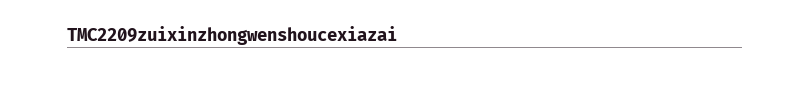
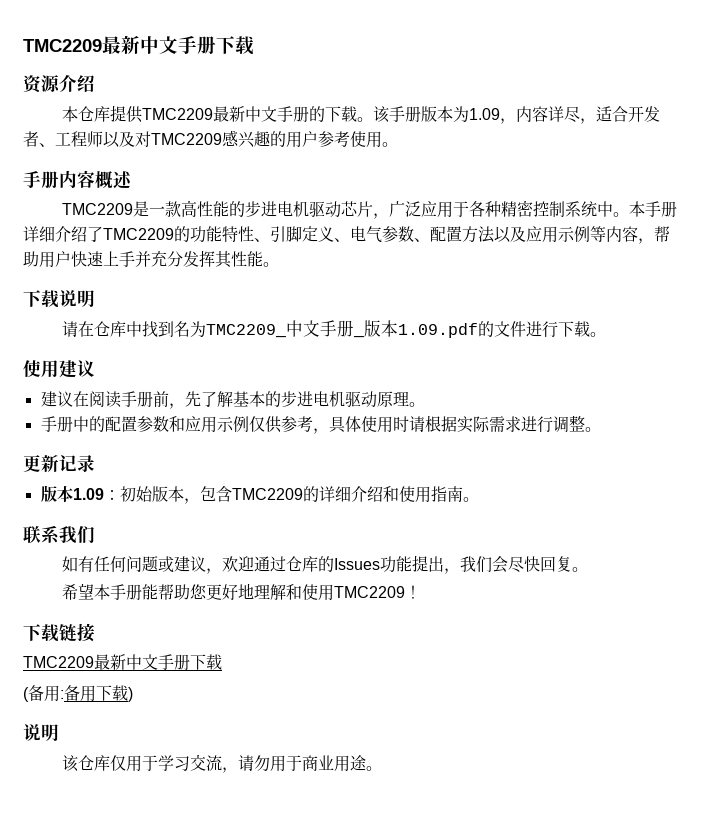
[67,26,397,45] TMC2209zuixinzhongwenshoucexiazai -> [23,35,254,55] [23,75,95,93] [61,105,660,124] [23,130,398,148] [23,170,132,189] [61,200,677,219] [23,226,670,244] [23,250,279,268] [23,290,95,308] [61,320,606,338] [23,360,95,378] [40,391,425,409] [40,415,601,434] [23,455,95,472] [40,485,479,504] [23,525,95,544] [61,555,588,574] [61,583,421,601] [23,623,95,642] [23,654,222,670] [23,685,133,702] [23,724,59,741] [61,754,382,773] TMC2209最新中文手册下载 // 资源介绍 // 本仓库提供TMC2209最新中文手册的下载。该手册版本为1.09，内容详尽，适合开发者、工程师以及对TMC2209感兴趣的用户参考使用。 // 手册内容概述 // TMC2209是一款高性能的步进电机驱动芯片，广泛应用于各种精密控制系统中。本手册详细介绍了TMC2209的功能特性、引脚定义、电气参数、配置方法以及应用示例等内容，帮助用户快速上手并充分发挥其性能。 // 下载说明 // 请在仓库中找到名为TMC2209_中文手册_版本1.09.pdf的文件进行下载。 // 使用建议 // 建议在阅读手册前，先了解基本的步进电机驱动原理。 // 手册中的配置参数和应用示例仅供参考，具体使用时请根据实际需求进行调整。 // 更新记录 // 版本1.09：初始版本，包含TMC2209的详细介绍和使用指南。 // 联系我们 // 如有任何问题或建议，欢迎通过仓库的Issues功能提出，我们会尽快回复。 // 希望本手册能帮助您更好地理解和使用TMC2209！ // 下载链接 // TMC2209最新中文手册下载 // (备用:备用下载) // 说明 // 该仓库仅用于学习交流，请勿用于商业用途。

